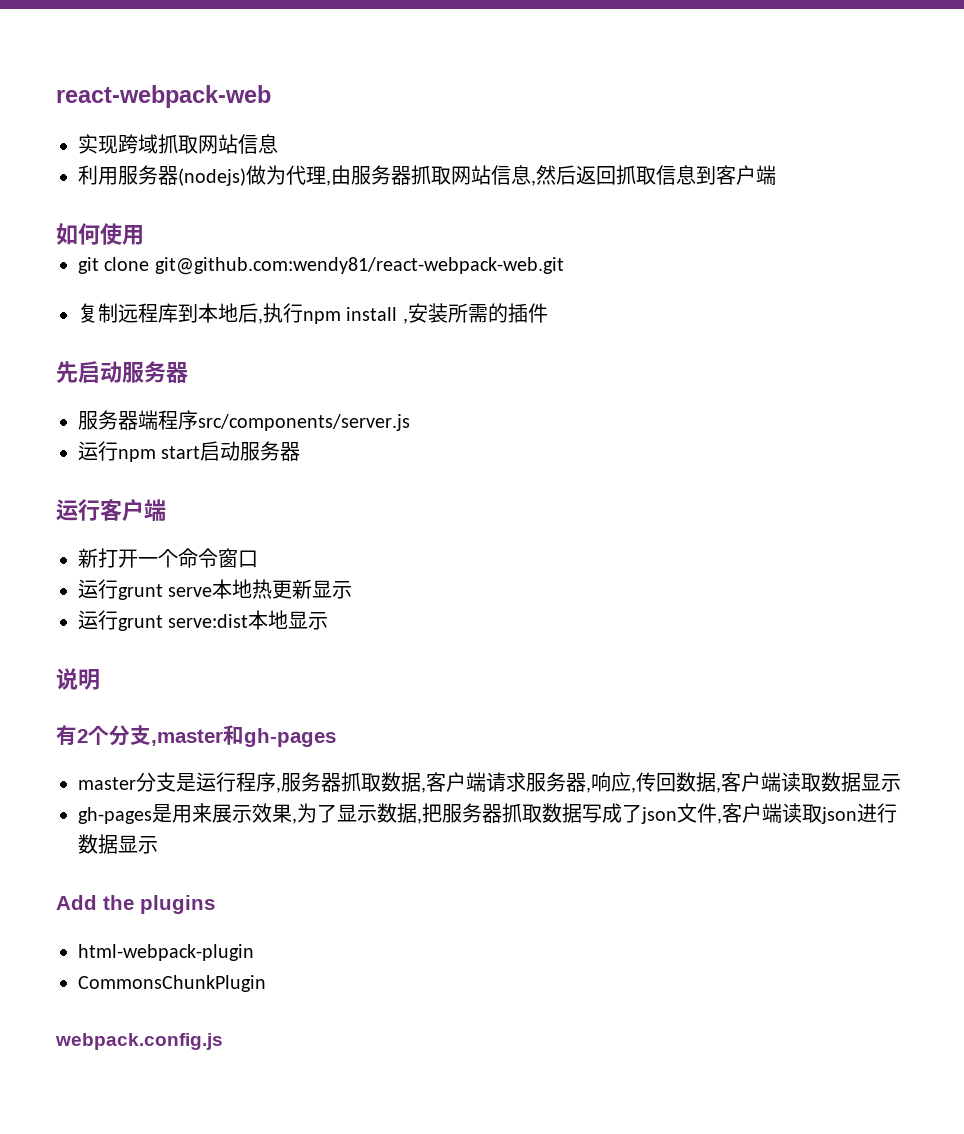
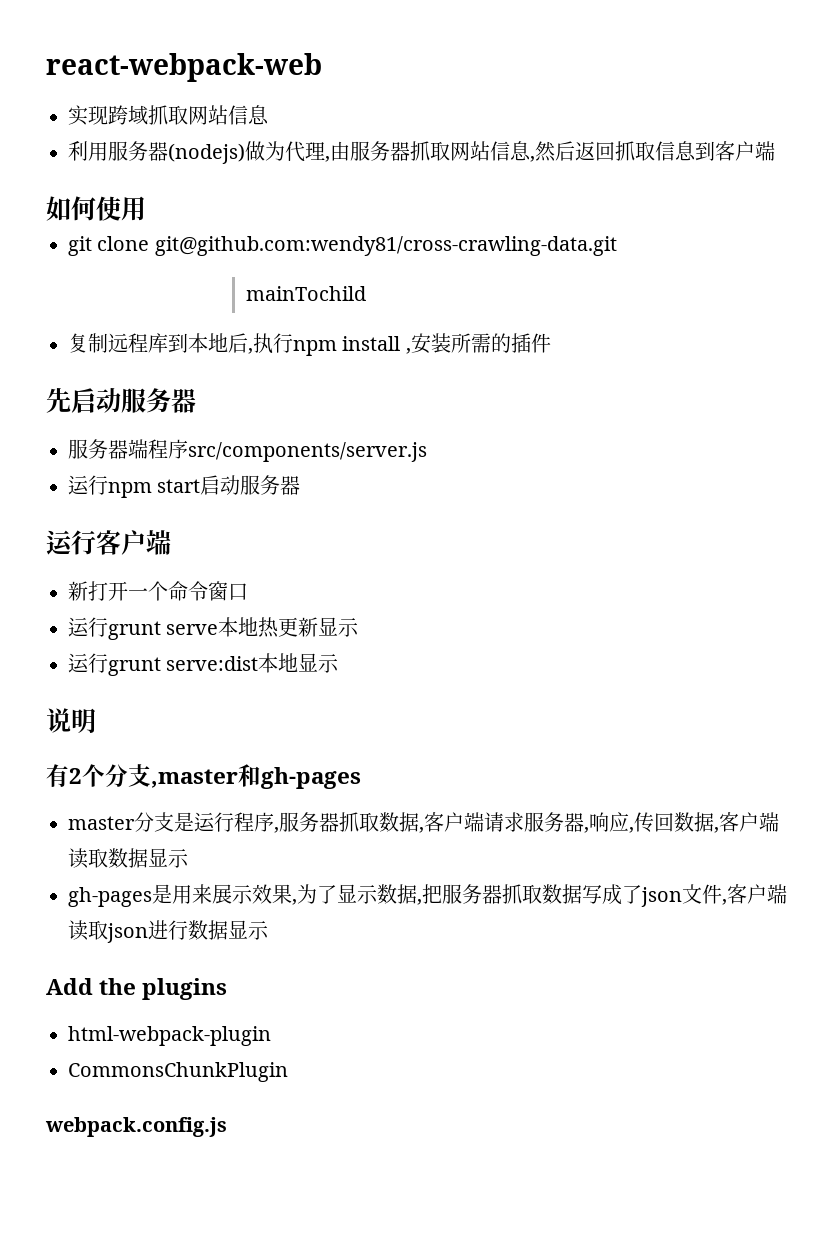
[154,257,564,275] git@github.com:wendy81/react-webpack-web.git -> [154,236,617,256] [246,286,367,301] git@github.com:wendy81/cross-crawling-data.git // mainTochild

